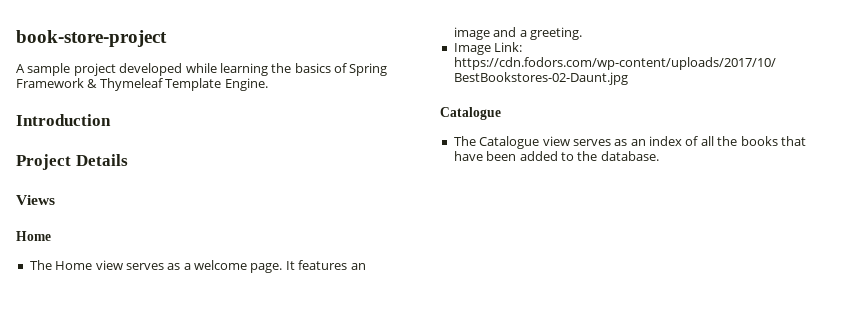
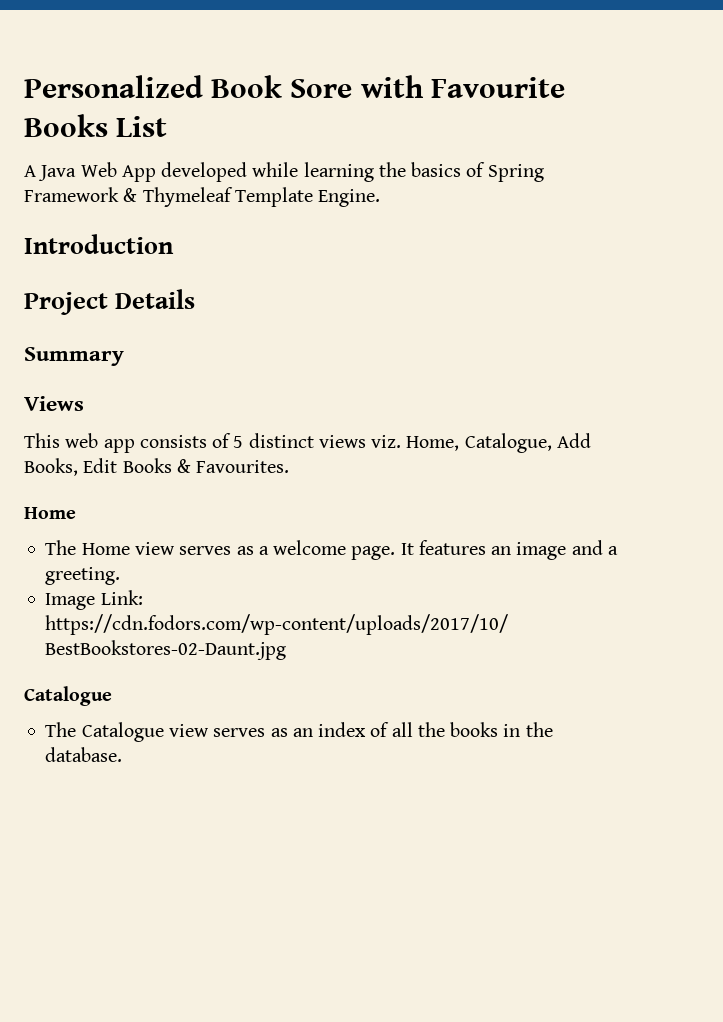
[16,30,167,47] [16,63,116,76] book-store-project // A sample project -> [24,75,565,98] [24,114,168,137] [24,162,156,182] Personalized Book Sore with Favourite Books List // A Java Web App
(128, 160) none -> [24,347,124,366] // Summary
(55, 200) none -> [24,433,591,453] [24,458,290,476] // This web app consists of 5 distinct views viz. Home, Catalogue, Add Books, Edit Books & Favourites.
[780,136,806,146] [453,151,574,161] that have been added to -> [503,724,521,737] in

